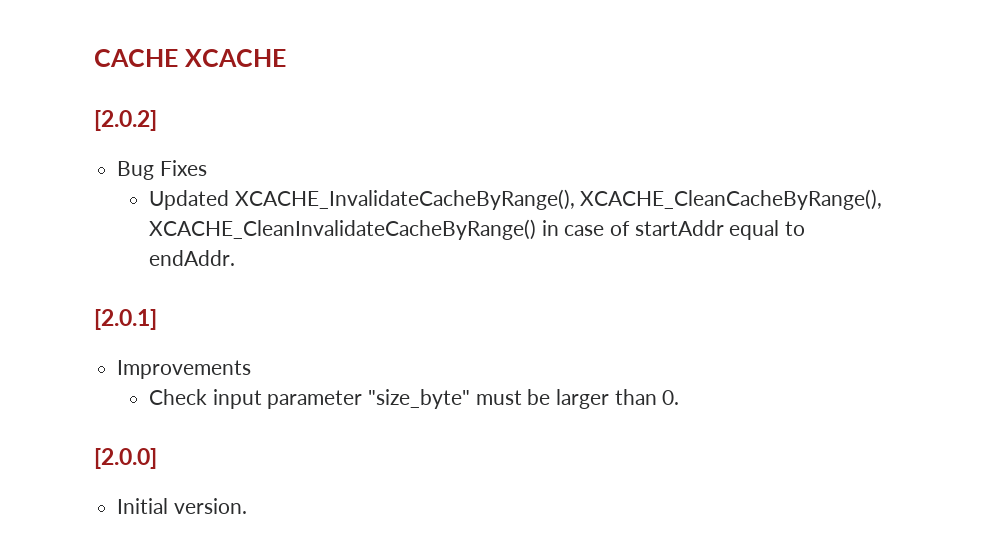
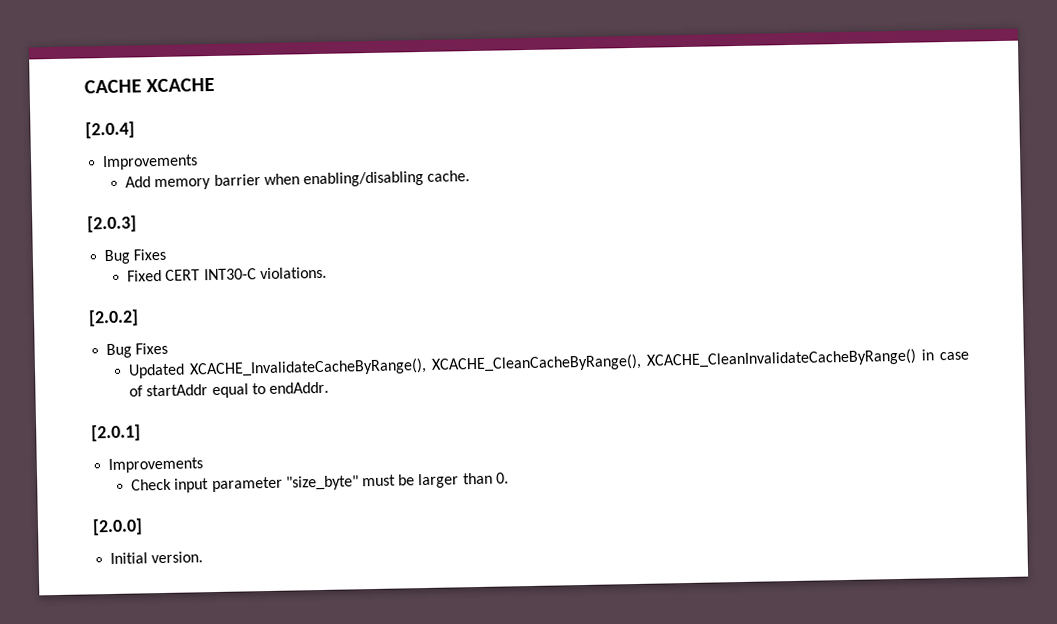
(286, 58) none -> [85,121,135,139] [102,154,199,171] [125,170,471,191] [87,215,137,233] [104,248,167,265] [127,266,327,282] // [2.0.4] // Improvements // Add memory barrier when enabling/disabling cache. // [2.0.3] // Bug Fixes // Fixed CERT INT30-C violations.

